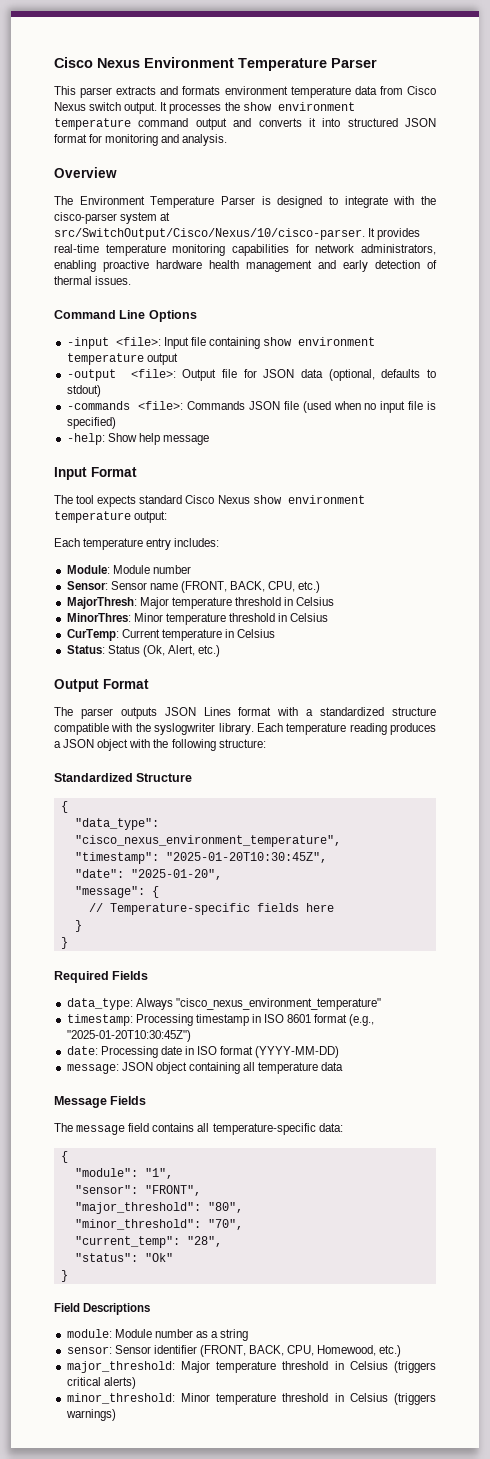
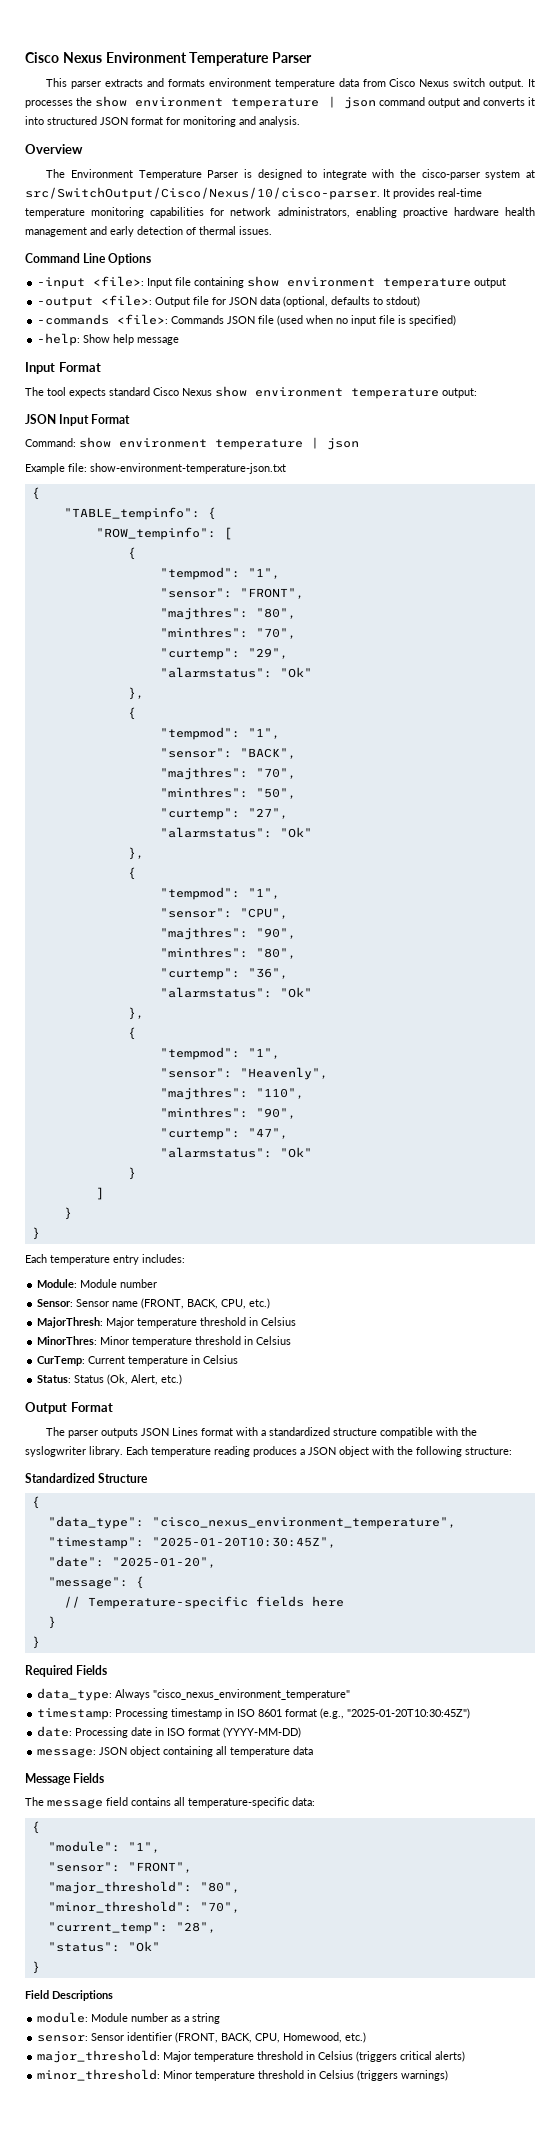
(131, 124) none -> [327,96,376,109] | json
(168, 517) none -> [25,414,131,426] [25,437,359,450] [25,463,286,474] [31,487,40,500] [63,507,216,520] [95,527,232,540] [127,547,136,560] [159,567,280,580] [159,588,304,599] [159,607,296,620] [159,627,296,639] [159,648,288,660] [159,667,312,678] [127,687,144,700] [127,707,136,720] [159,727,280,740] [159,748,296,759] [159,767,296,780] [159,787,296,799] [159,808,288,820] [159,827,312,838] [127,847,144,860] [127,867,136,880] [159,887,280,900] [159,908,288,919] [159,927,296,940] [159,947,296,959] [159,968,288,980] [159,987,312,998] [127,1007,144,1020] [127,1027,136,1040] [159,1047,280,1060] [159,1067,328,1080] [159,1087,304,1100] [159,1107,296,1119] [159,1128,288,1140] [159,1147,312,1158] [127,1167,136,1180] [95,1187,104,1200] [63,1207,72,1220] [31,1227,40,1240] // JSON Input Format // Command: show environment temperature | json // Example file: show-environment-temperature-json.txt // { // "TABLE_tempinfo": { // "ROW_tempinfo": [ // { // "tempmod": "1", // "sensor": "FRONT", // "majthres": "80", // "minthres": "70", // "curtemp": "29", // "alarmstatus": "Ok" // }, // { // "tempmod": "1", // "sensor": "BACK", // "majthres": "70", // "minthres": "50", // "curtemp": "27", // "alarmstatus": "Ok" // }, // { // "tempmod": "1", // "sensor": "CPU", // "majthres": "90", // "minthres": "80", // "curtemp": "36", // "alarmstatus": "Ok" // }, // { // "tempmod": "1", // "sensor": "Heavenly", // "majthres": "110", // "minthres": "90", // "curtemp": "47", // "alarmstatus": "Ok" // } // ] // } // }

